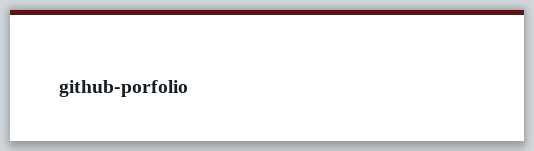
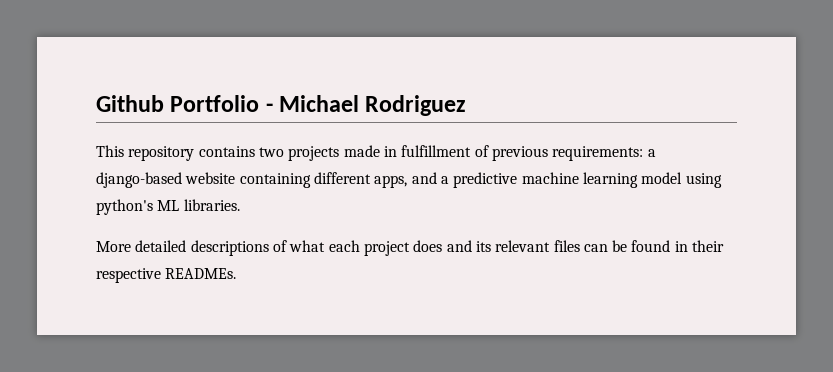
[59,80,188,97] github-porfolio -> [96,95,467,116] [96,145,656,161] [96,172,722,188] [96,199,240,215] [96,240,725,256] [96,268,237,283] Github Portfolio - Michael Rodriguez // This repository contains two projects made in fulfillment of previous requirements: a django-based website containing different apps, and a predictive machine learning model using python's ML libraries. // More detailed descriptions of what each project does and its relevant files can be found in their respective READMEs.

